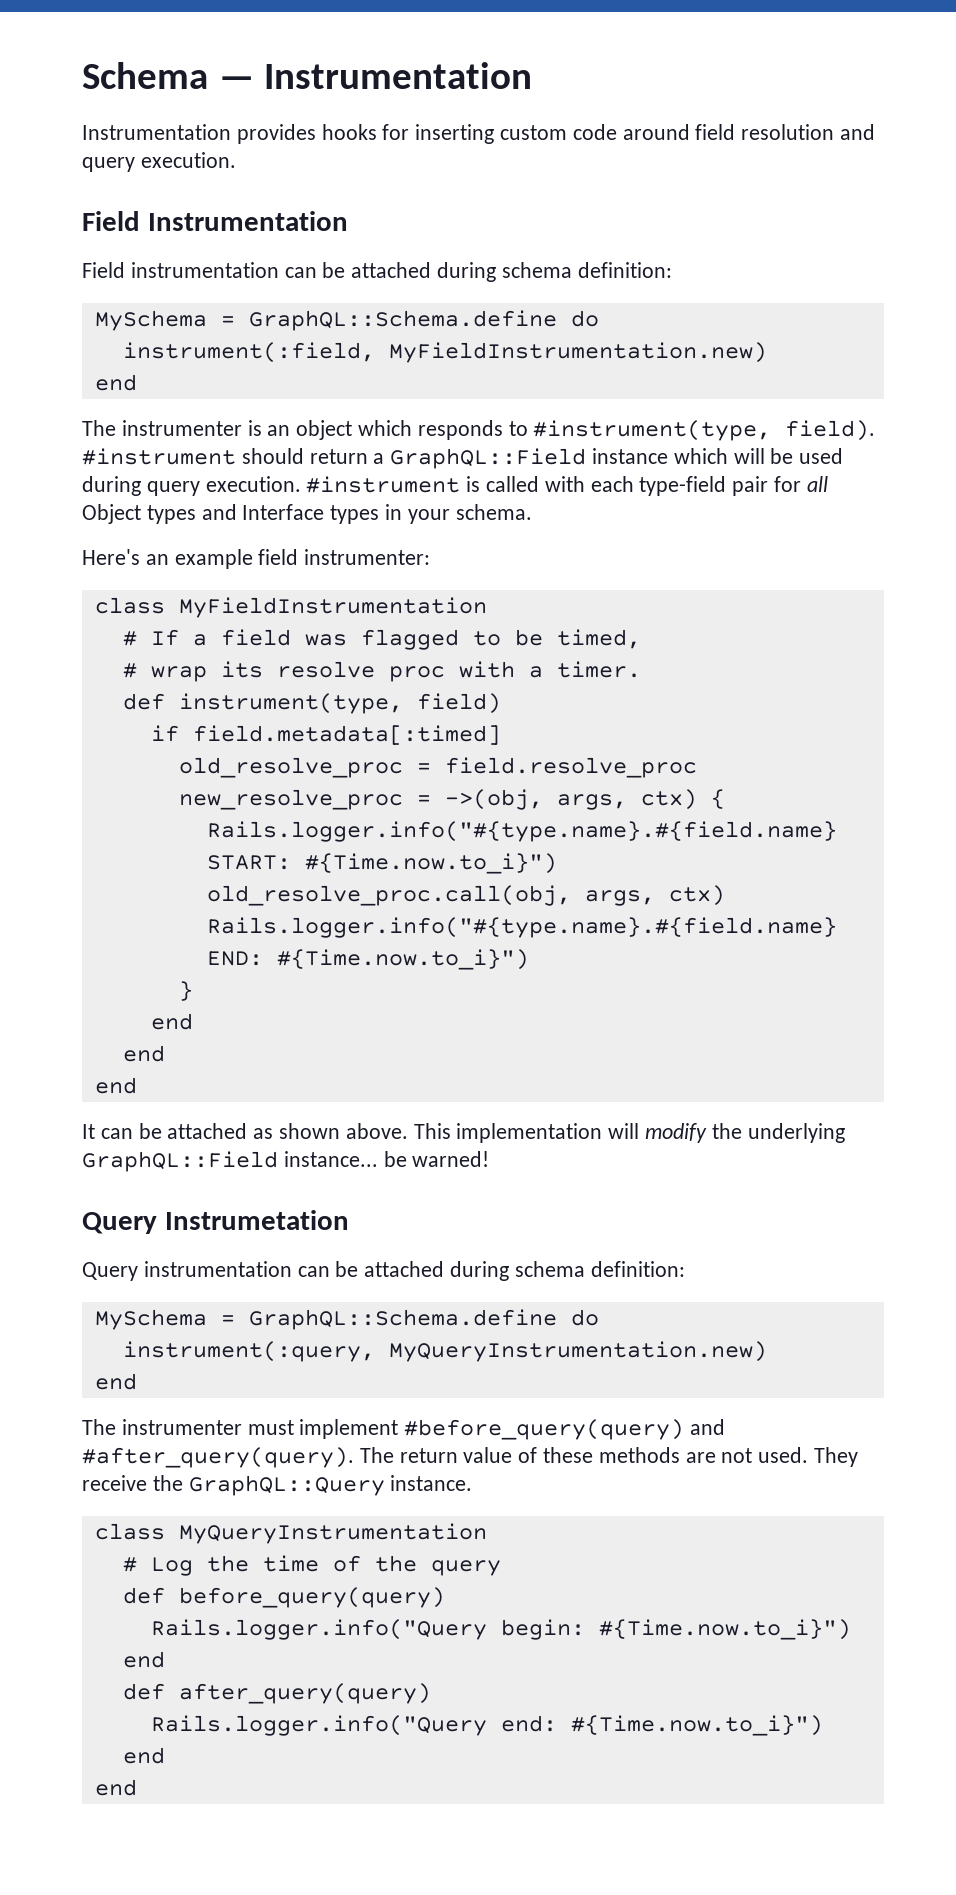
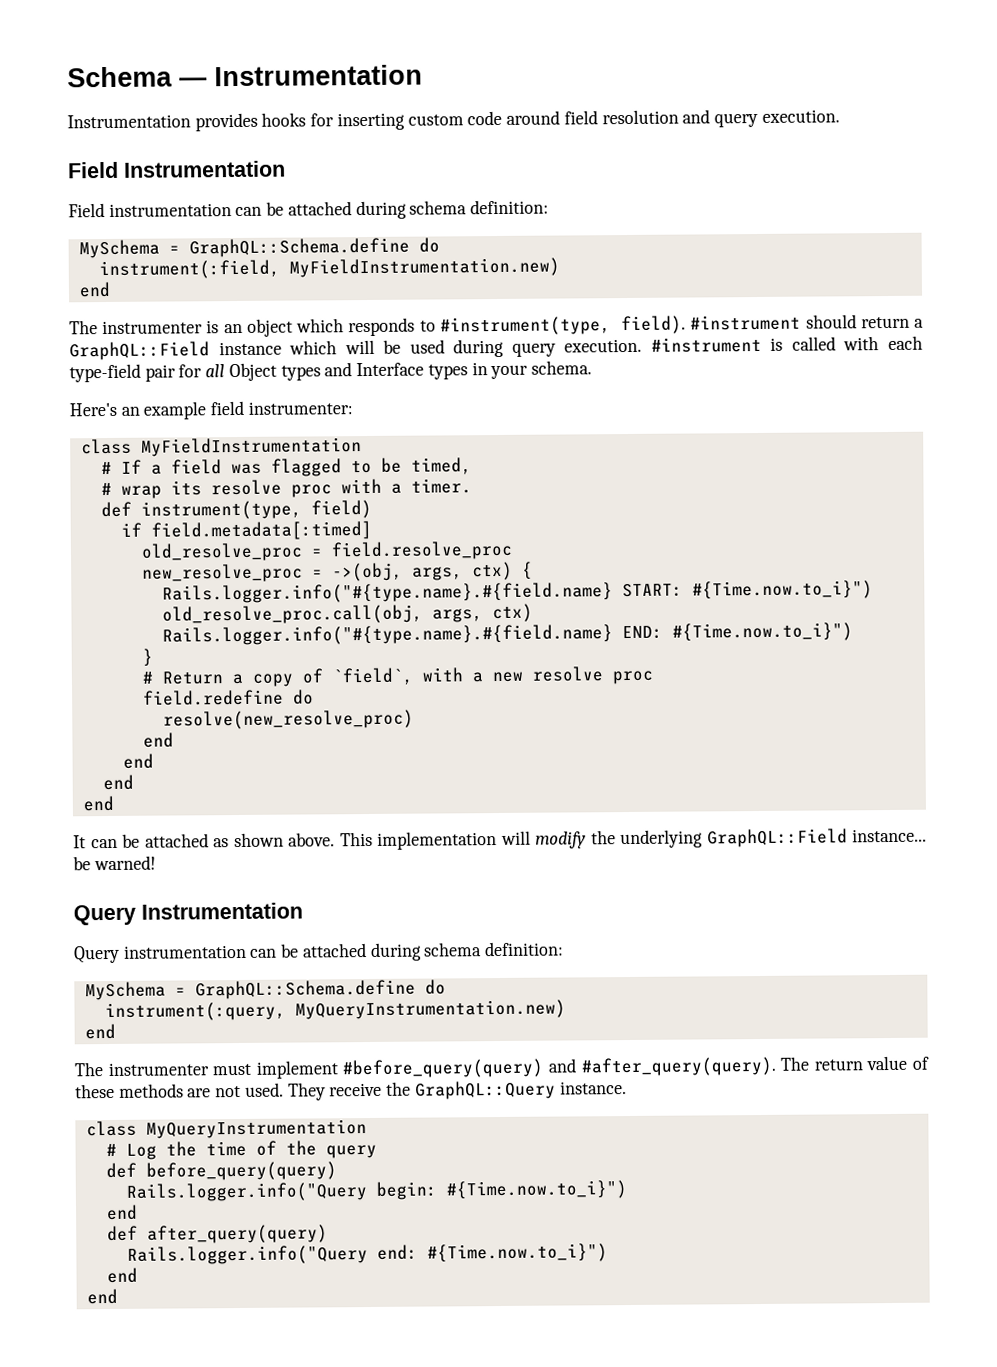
(193, 991) none -> [141,666,654,687] [142,689,314,706] [162,709,414,730] [142,732,174,748] // # Return a copy of `field`, with a new resolve proc // field.redefine do // resolve(new_resolve_proc) // end
[164,1210,349,1230] Instrumetation -> [141,902,303,920] Instrumentation

